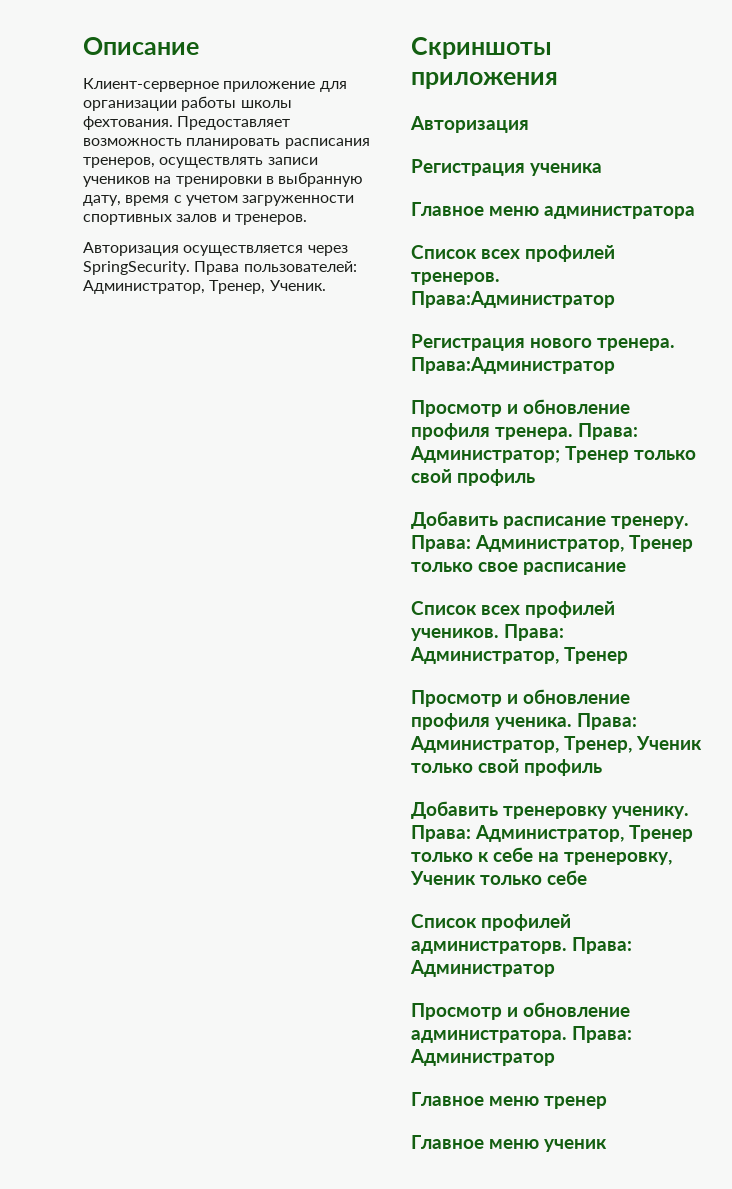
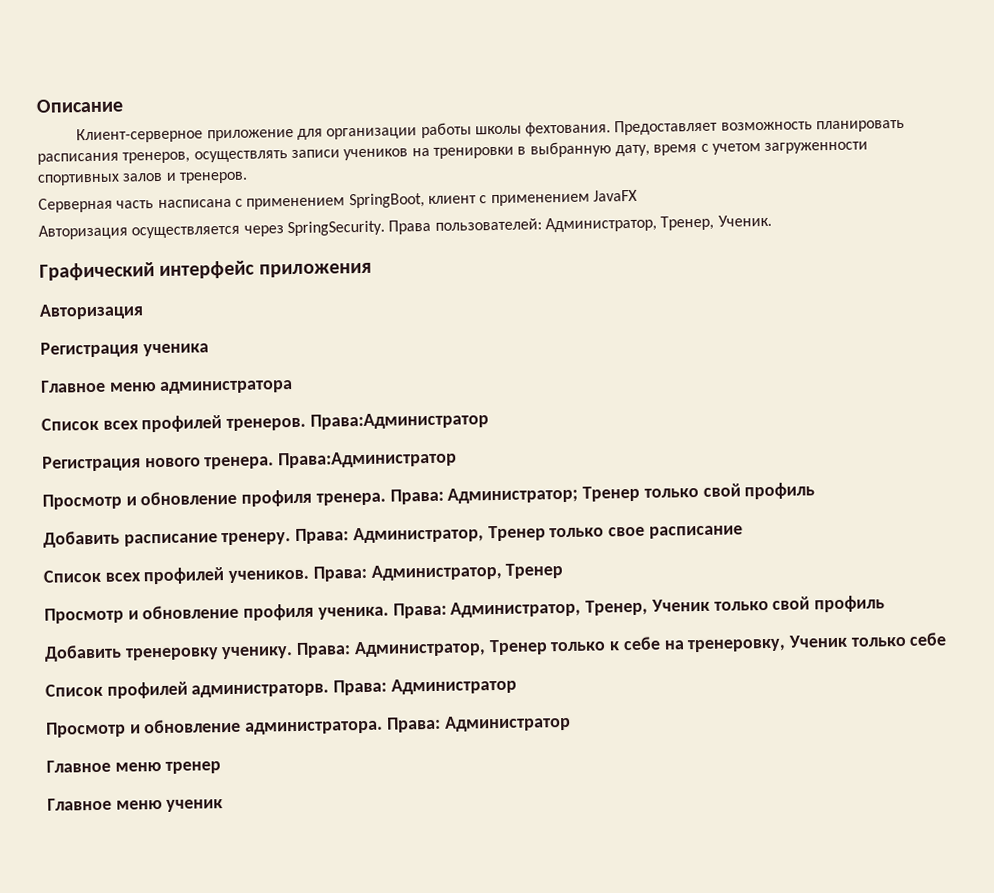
(307, 219) none -> [38,189,638,213] // Серверная часть насписана с применением SpringBoot, клиент c применением JavaFX
[411,37,552,59] Скриншоты -> [39,260,256,281] Графический интерфейс

